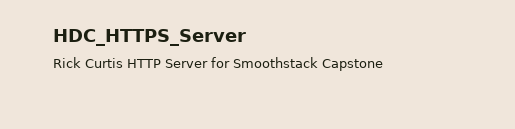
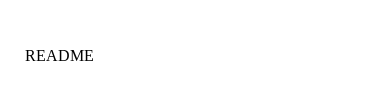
[53,29,246,46] [53,57,383,71] HDC_HTTPS_Server // Rick Curtis HTTP Server for Smoothstack Capstone -> [25,50,94,61] README

